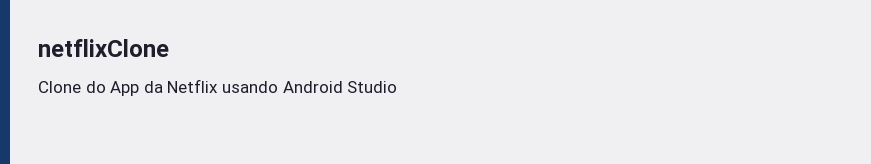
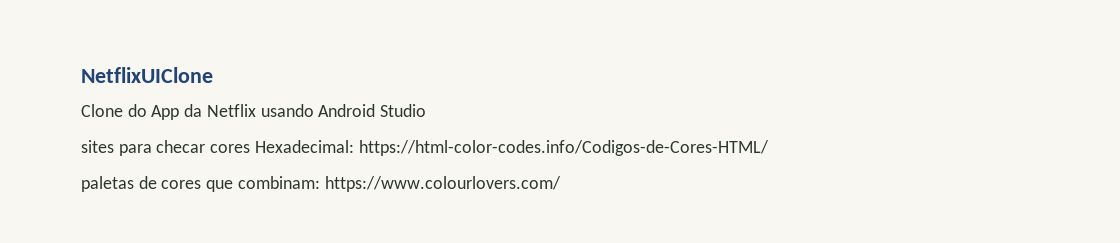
[38,39,169,57] netflixClone -> [81,67,213,83] NetflixUIClone
(398, 87) none -> [81,140,769,156] [81,176,561,192] // sites para checar cores Hexadecimal: https://html-color-codes.info/Codigos-de-Cores-HTML/ // paletas de cores que combinam: https://www.colourlovers.com/

